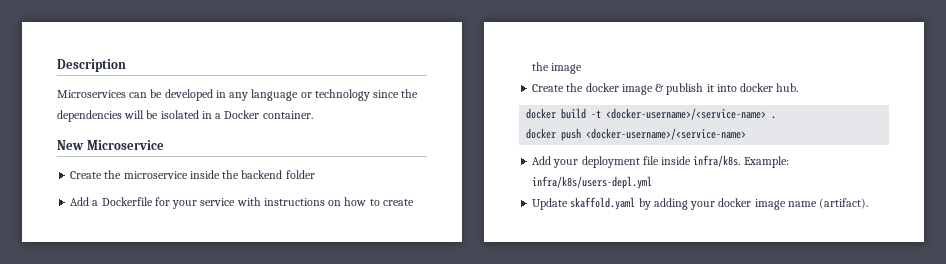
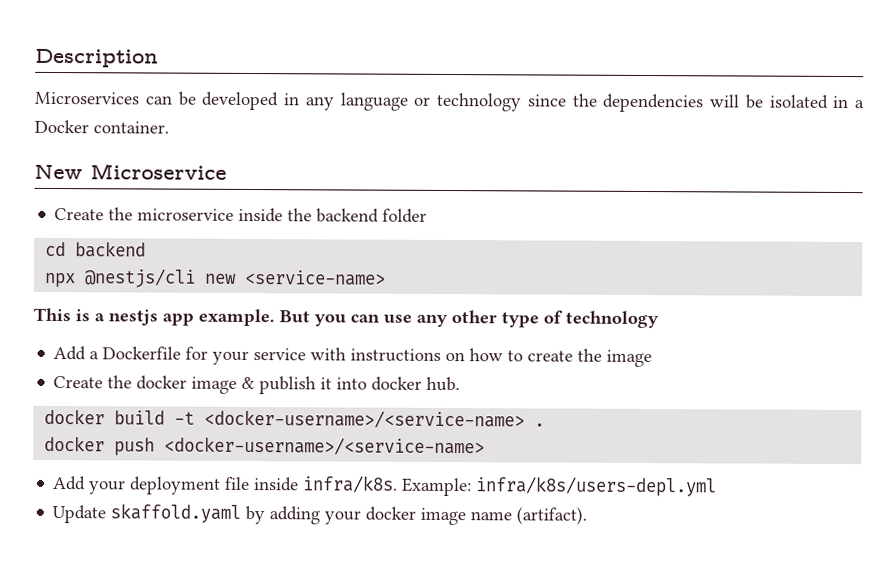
(315, 174) none -> [45,241,147,258] [45,268,387,288] [33,307,659,329] // cd backend // npx @nestjs/cli new <service-name> // This is a nestjs app example. But you can use any other type of technology

